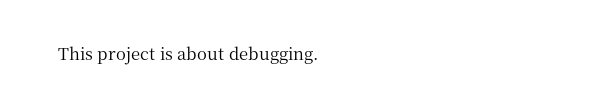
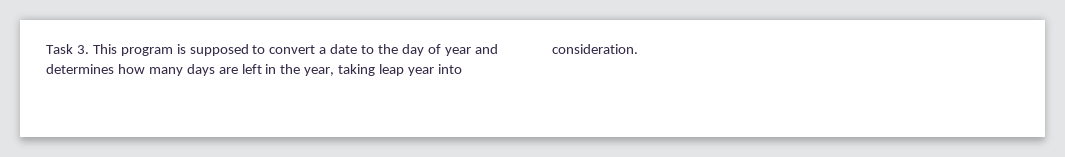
[58,46,318,65] This project is about debugging. -> [46,44,498,56] [46,64,462,76] [552,44,638,54] Task 3. This program is supposed to convert a date to the day of year and determines how many days are left in the year, taking leap year into consideration.

